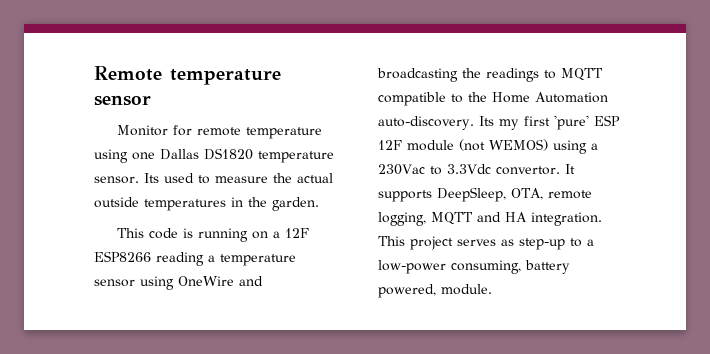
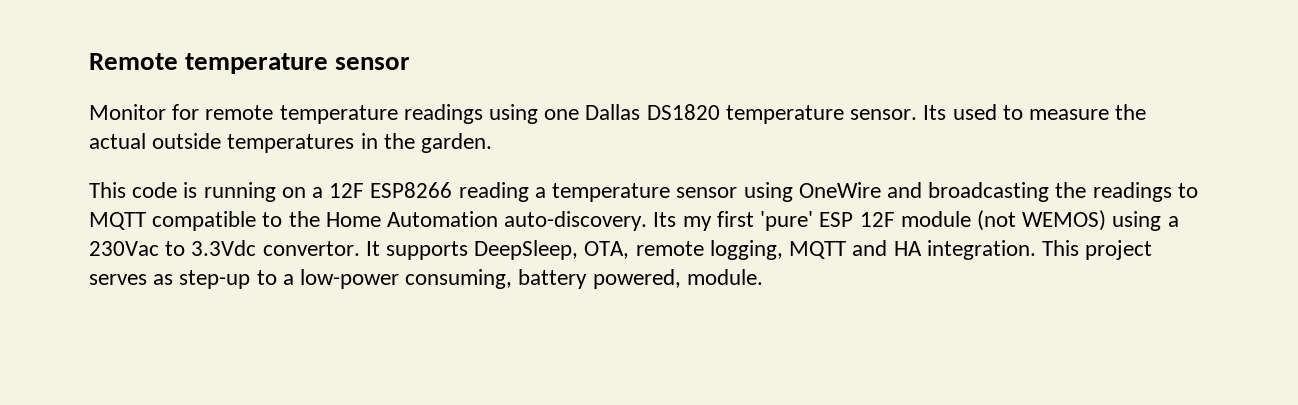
(322, 133) none -> [403,104,483,124] readings

